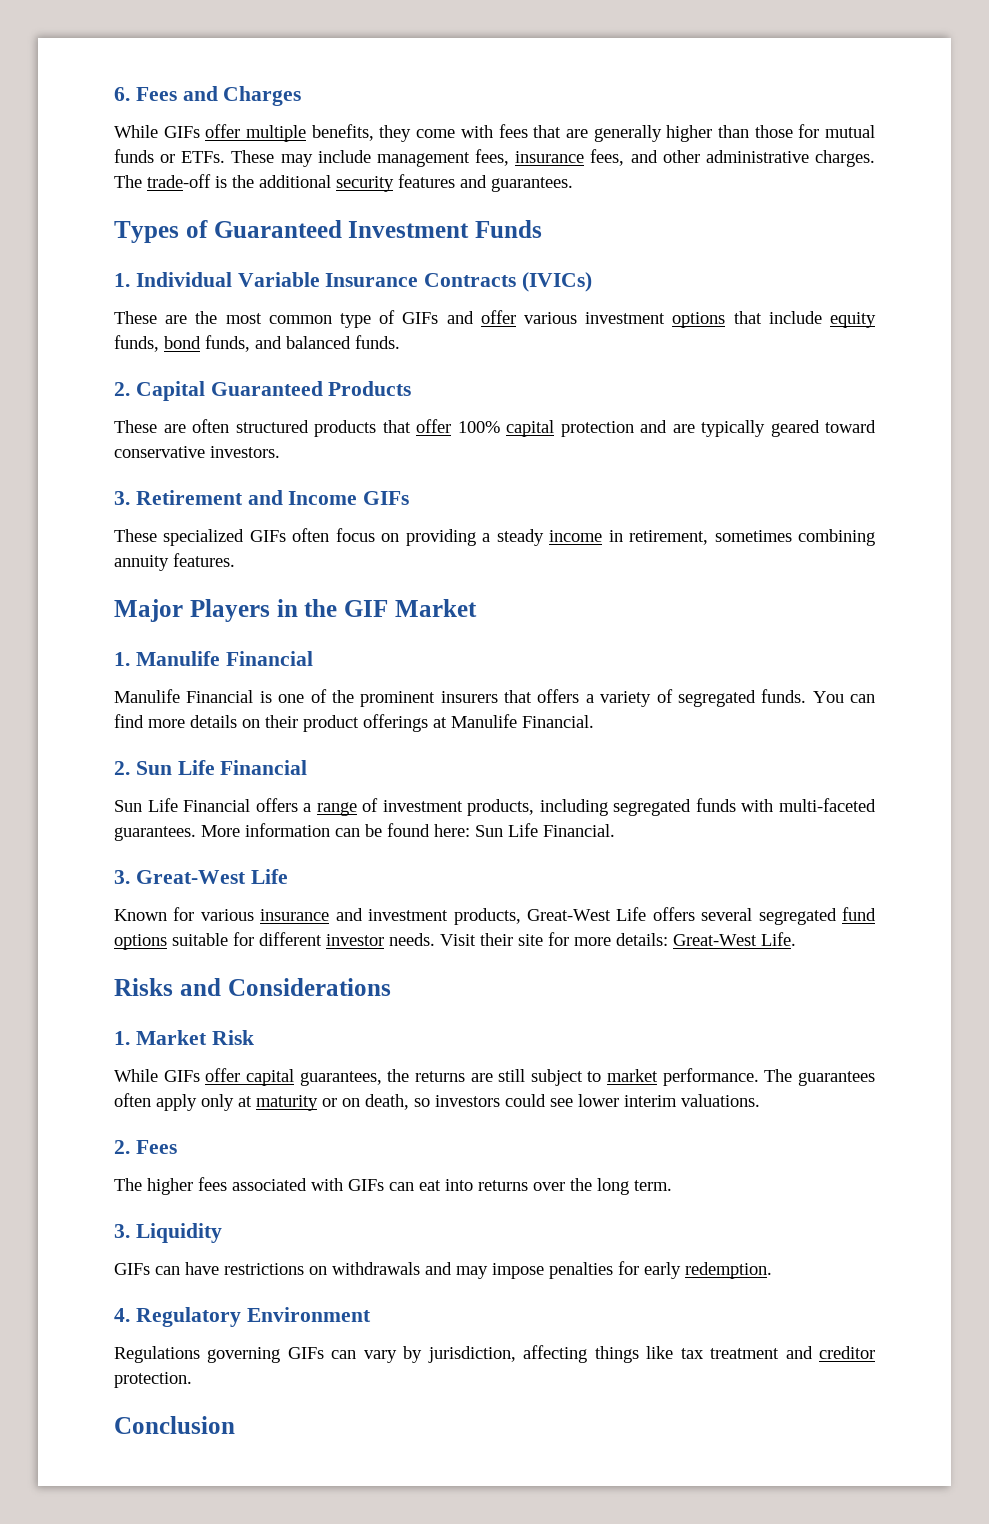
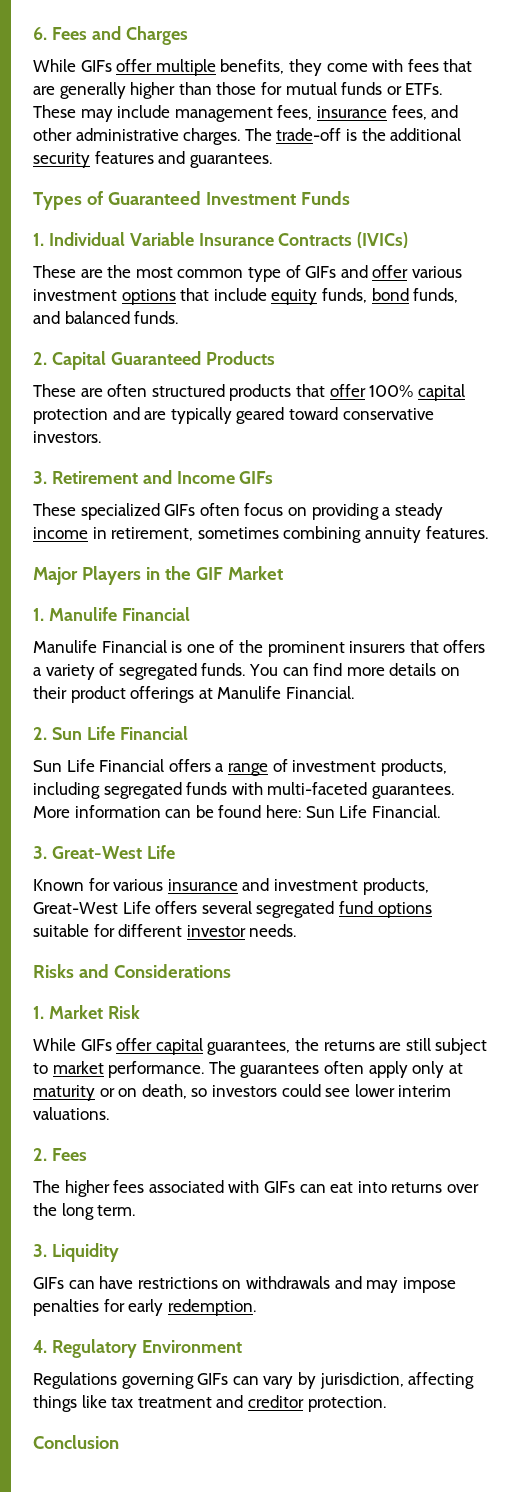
[440,932,796,946] Visit their site for more details: Great-West Life. -> (297, 930) none

